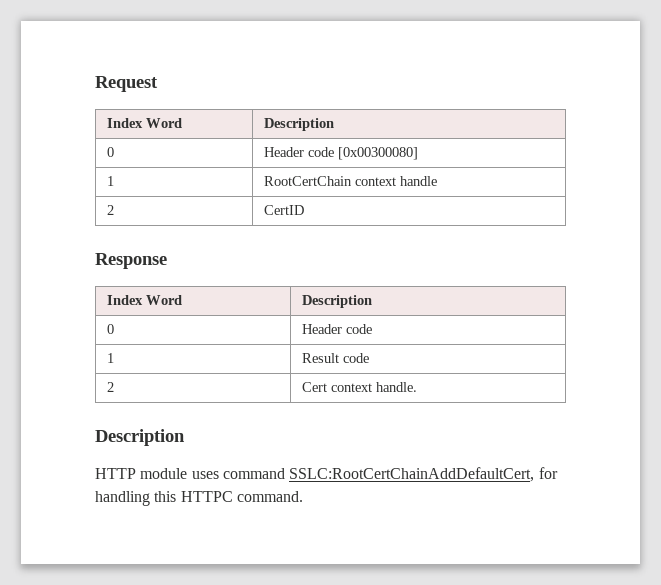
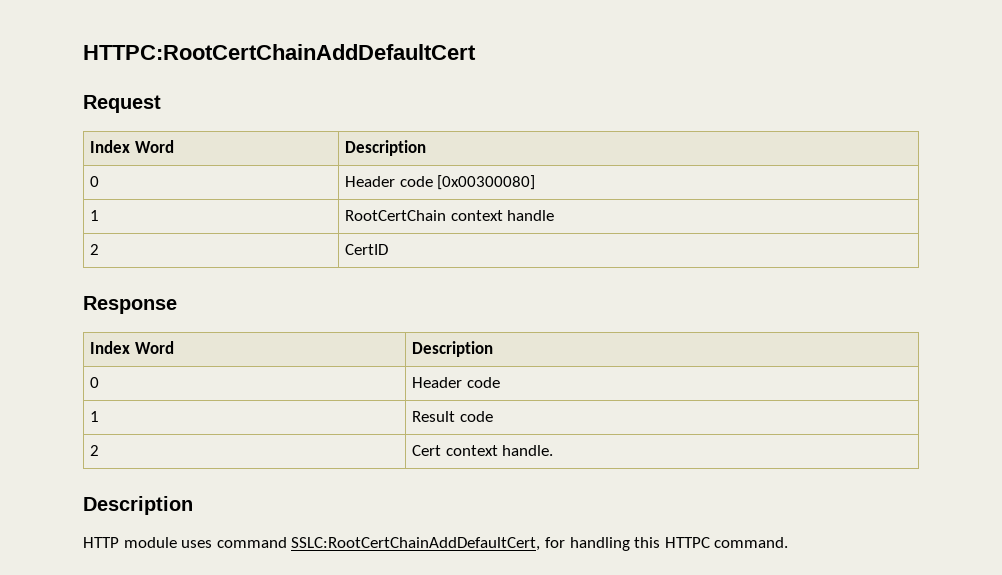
(95, 84) none -> [83,44,476,60] HTTPC:RootCertChainAddDefaultCert //

